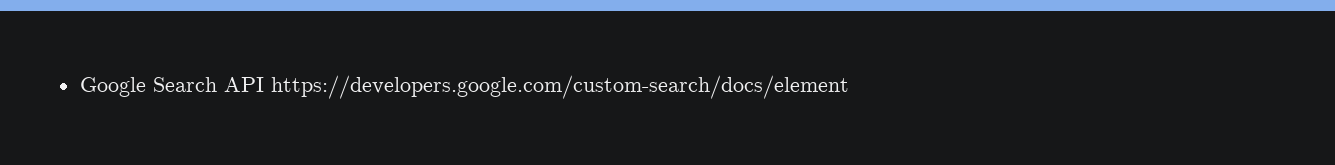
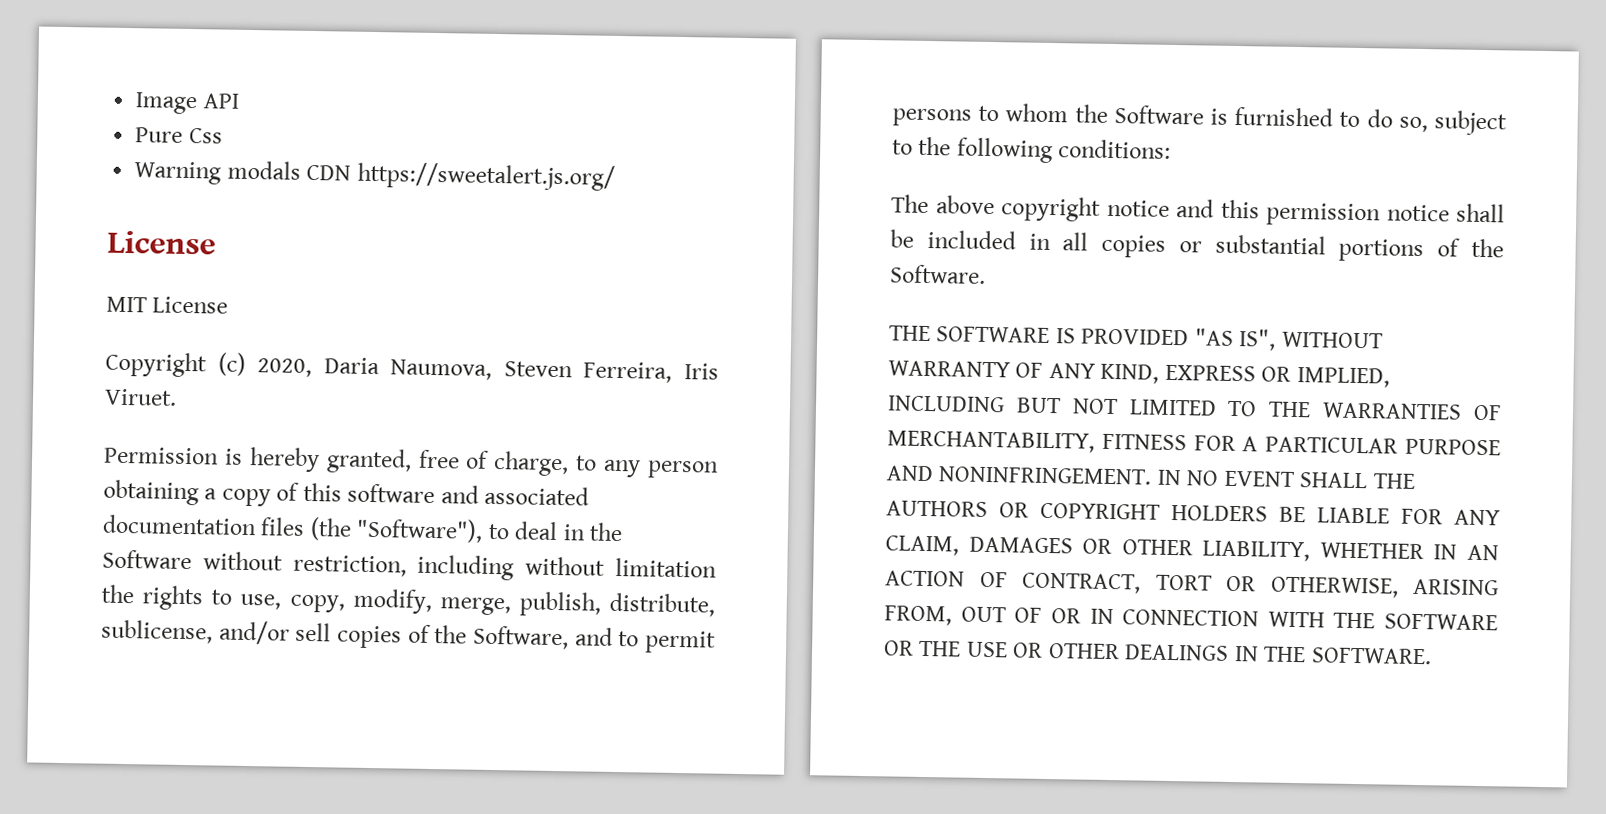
[79,77,217,97] Google Search -> [135,92,199,115] Image
[270,75,849,99] https://developers.google.com/custom-search/docs/element -> [135,127,223,144] [134,160,615,191] [107,230,216,255] [106,296,229,314] [105,351,719,383] [104,388,177,406] [104,446,719,479] [103,479,590,507] [102,514,624,543] [102,549,717,581] [101,584,715,617] [101,619,716,654] [892,103,1507,136] [892,136,1172,164] [891,194,1505,227] [890,229,1504,263] [890,264,986,284] [889,325,1383,351] [888,360,1390,388] [887,395,1502,421] [887,430,1501,456] [886,465,1415,489] [886,500,1500,526] [885,535,1499,562] [885,570,1499,598] [884,605,1498,631] [883,640,1432,665] // Pure Css // Warning modals CDN https://sweetalert.js.org/ // License // MIT License // Copyright (c) 2020, Daria Naumova, Steven Ferreira, Iris Viruet. // Permission is hereby granted, free of charge, to any person obtaining a copy of this software and associated documentation files (the "Software"), to deal in the Software without restriction, including without limitation the rights to use, copy, modify, merge, publish, distribute, sublicense, and/or sell copies of the Software, and to permit persons to whom the Software is furnished to do so, subject to the following conditions: // The above copyright notice and this permission notice shall be included in all copies or substantial portions of the Software. // THE SOFTWARE IS PROVIDED "AS IS", WITHOUT WARRANTY OF ANY KIND, EXPRESS OR IMPLIED, INCLUDING BUT NOT LIMITED TO THE WARRANTIES OF MERCHANTABILITY, FITNESS FOR A PARTICULAR PURPOSE AND NONINFRINGEMENT. IN NO EVENT SHALL THE AUTHORS OR COPYRIGHT HOLDERS BE LIABLE FOR ANY CLAIM, DAMAGES OR OTHER LIABILITY, WHETHER IN AN ACTION OF CONTRACT, TORT OR OTHERWISE, ARISING FROM, OUT OF OR IN CONNECTION WITH THE SOFTWARE OR THE USE OR OTHER DEALINGS IN THE SOFTWARE.

